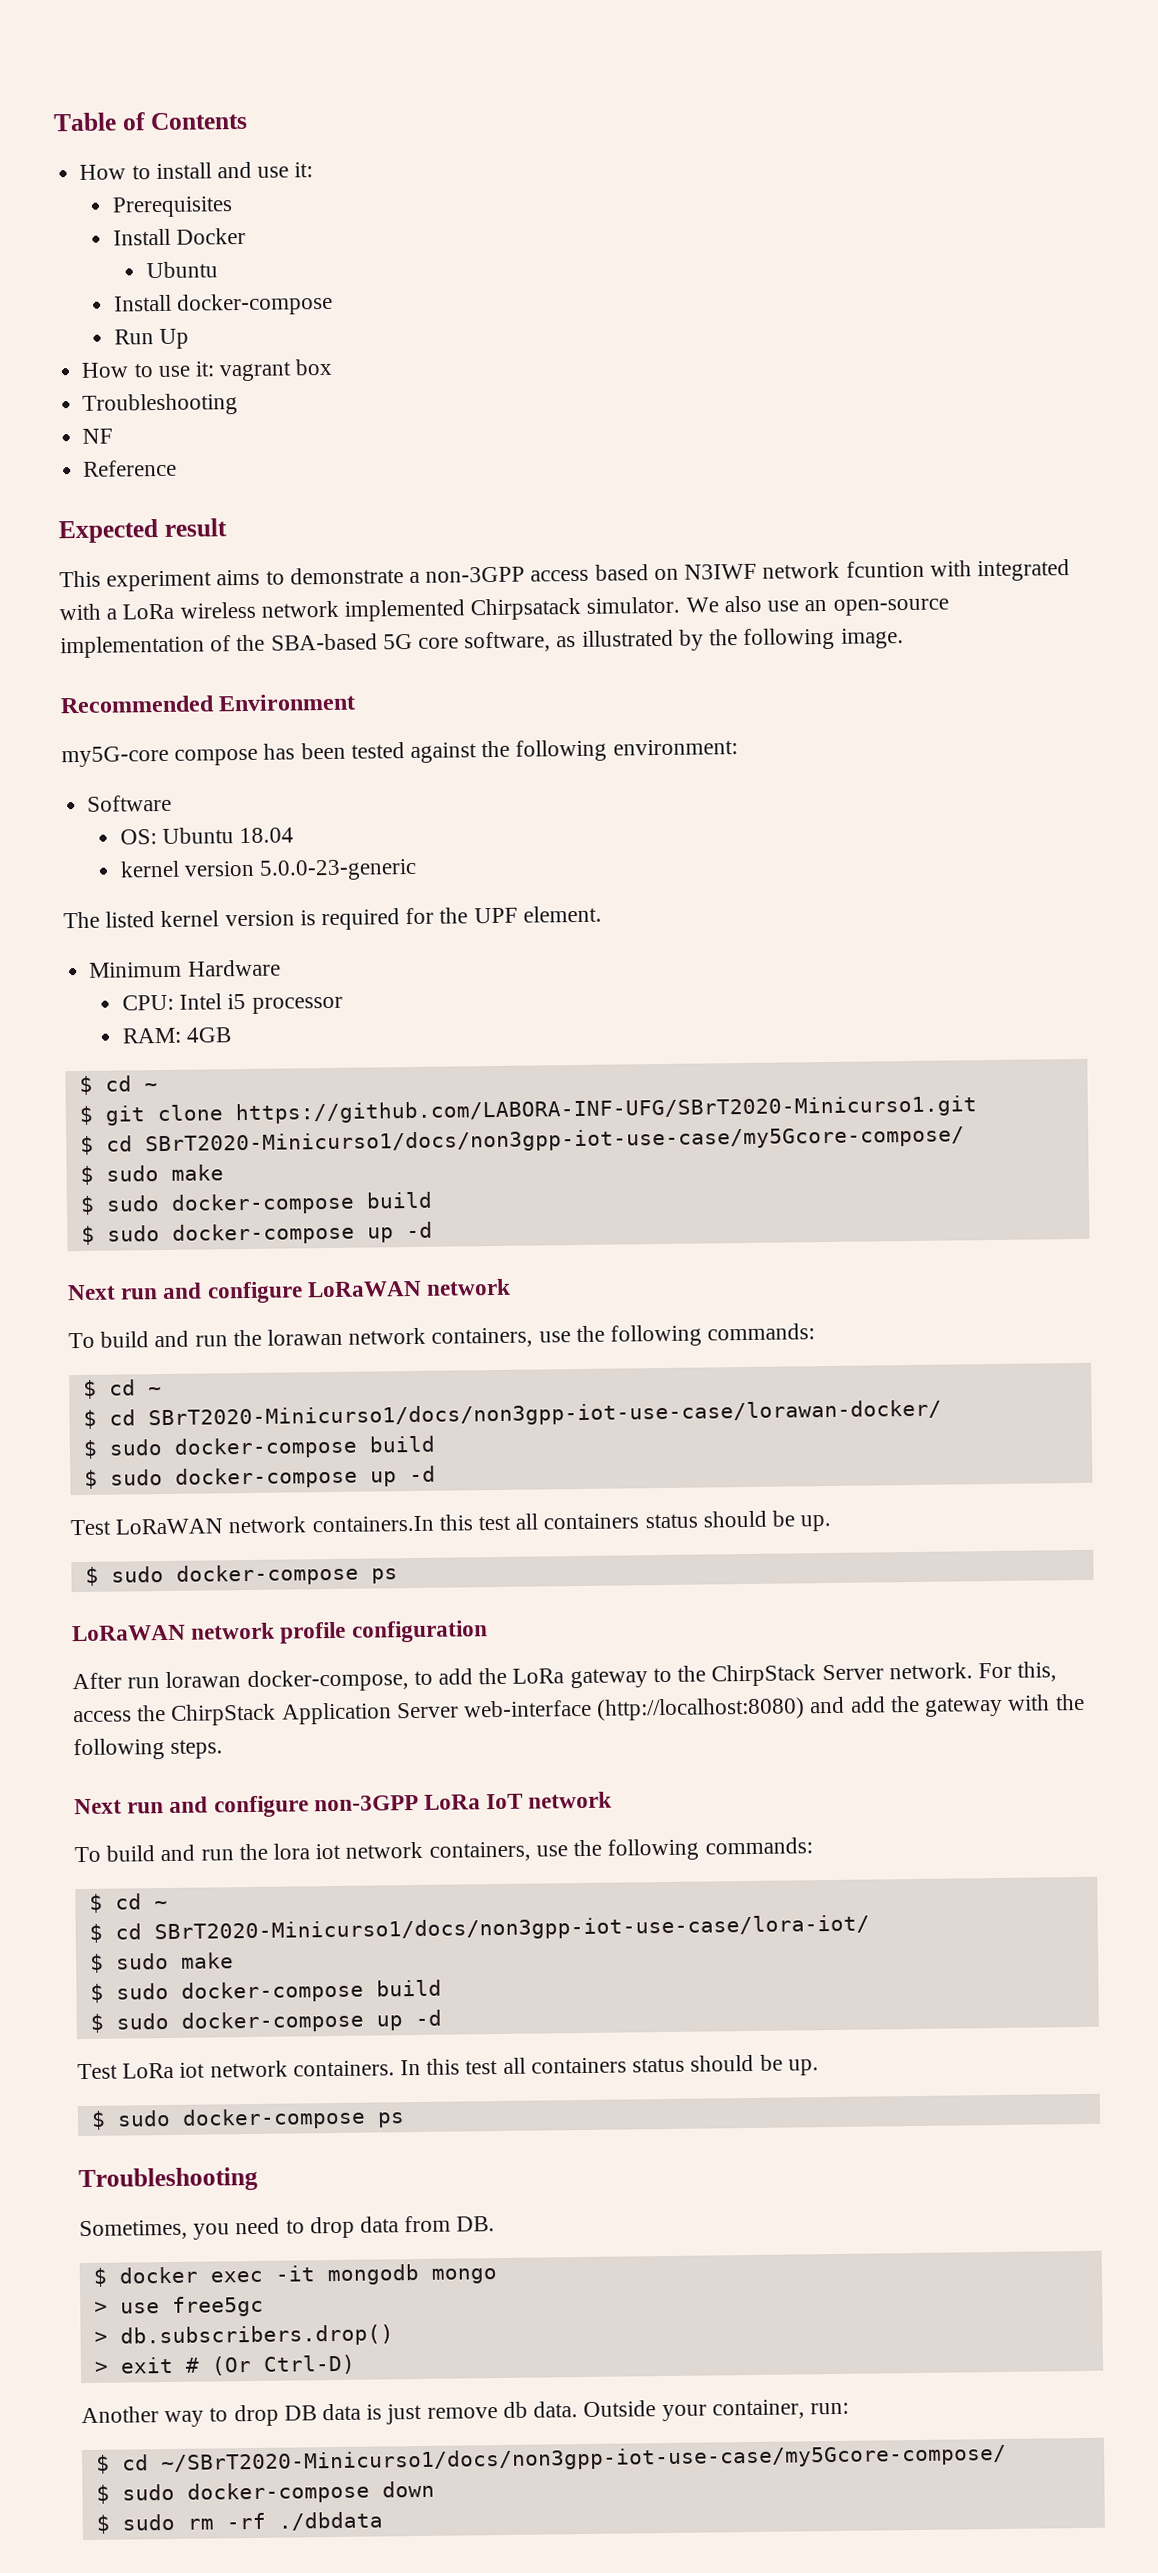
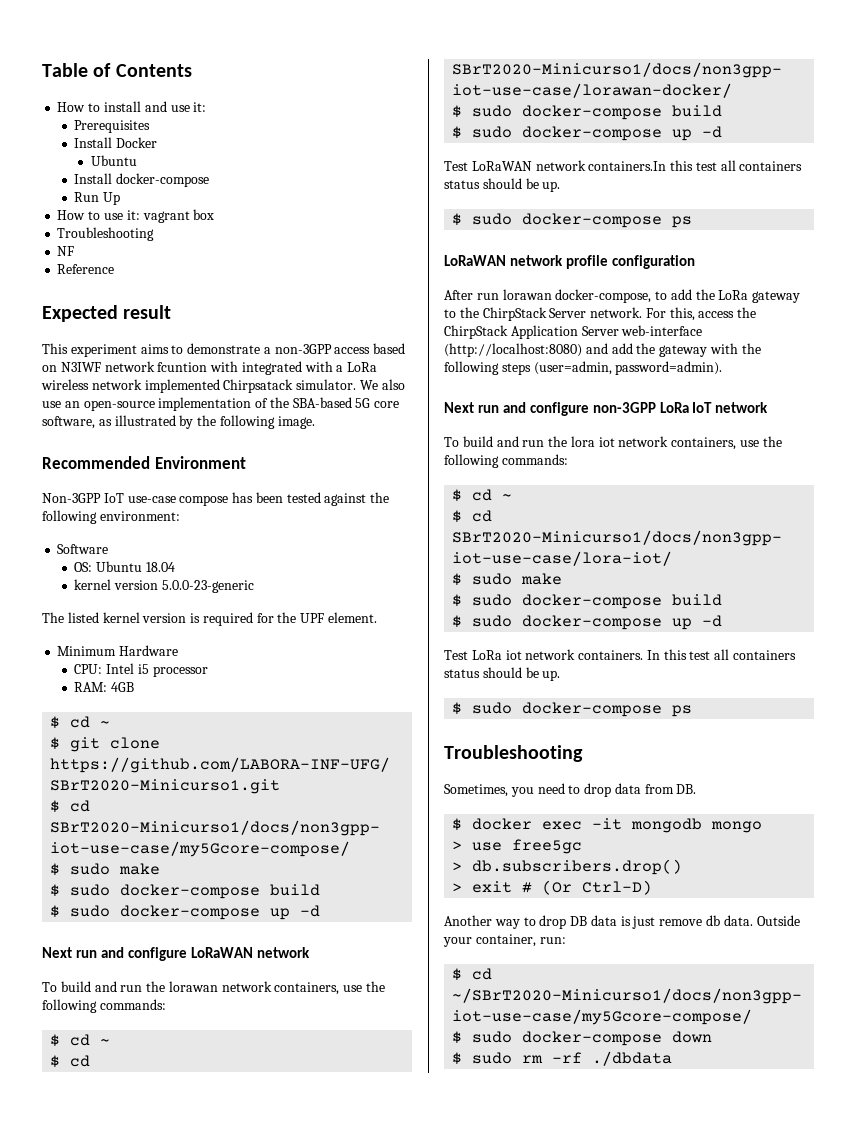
[61,745,169,768] my5G-core -> [42,493,176,503] Non-3GPP IoT use-case
[170,1739,224,1759] steps. -> [501,361,723,375] steps (user=admin, password=admin).

